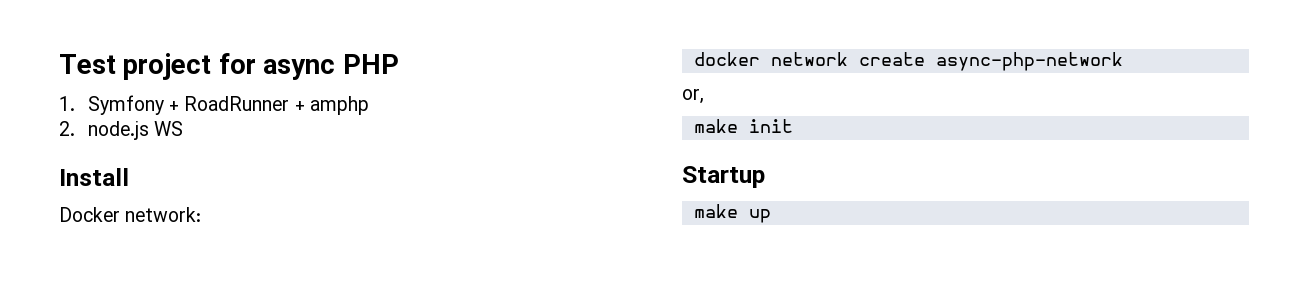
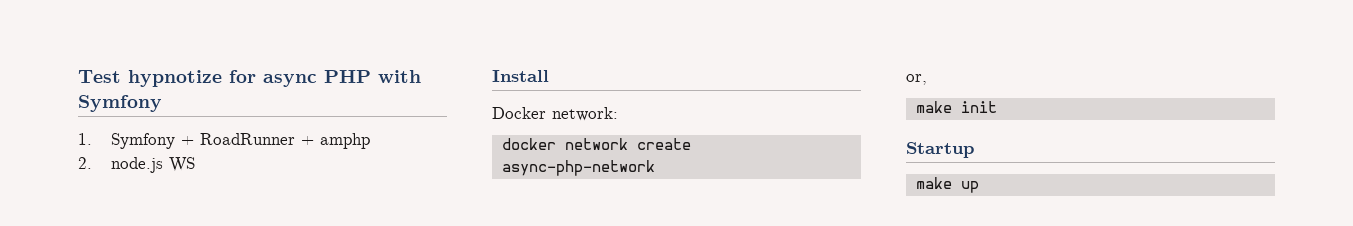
[123,53,212,80] project -> [128,70,222,87] hypnotize
(399, 64) none -> [378,70,421,83] [78,95,162,112] with Symfony

